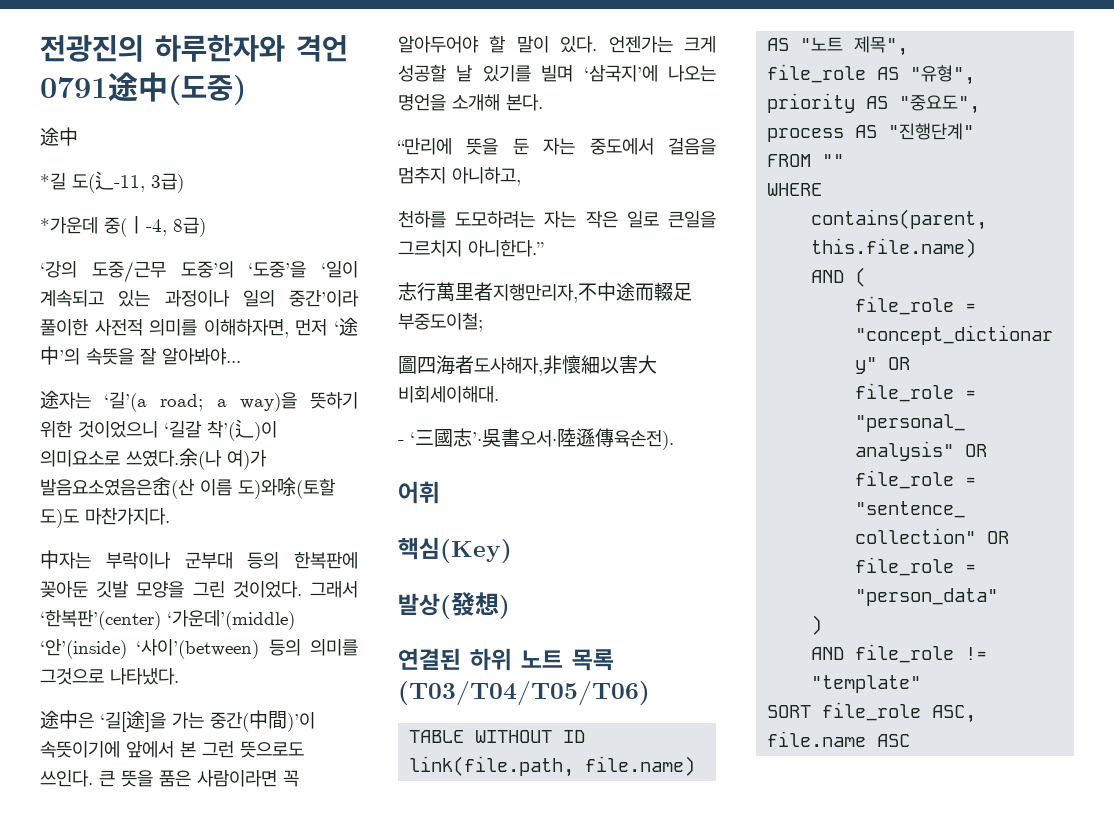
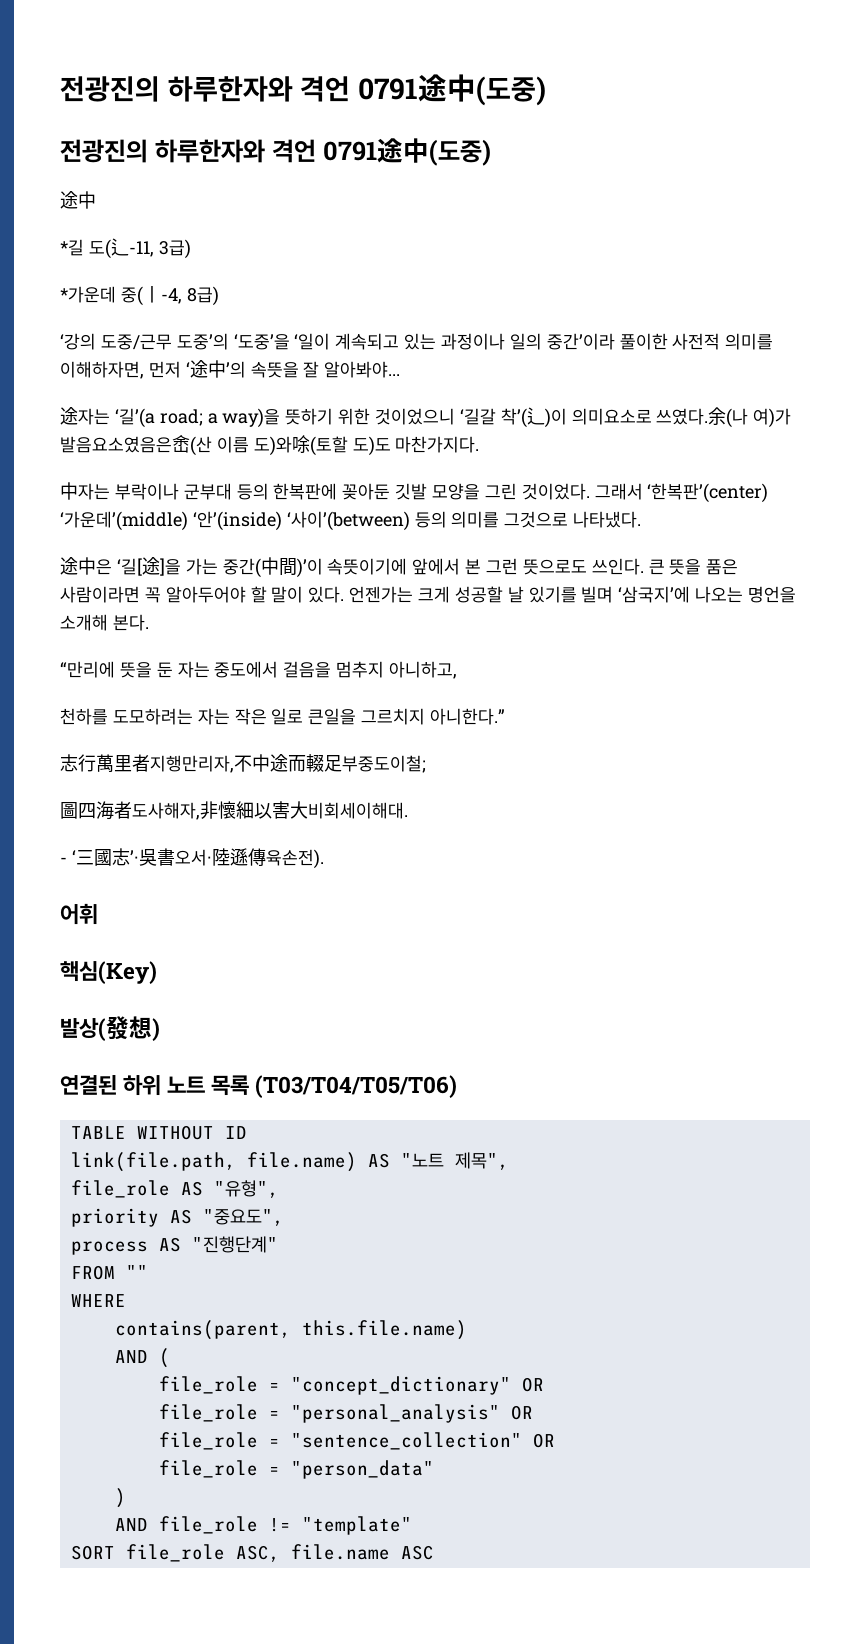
[40,35,348,62] [40,72,246,105] 전광진의 하루한자와 격언 0791途中(도중) -> [60,74,547,106] [60,138,491,166] 전광진의 하루한자와 격언 0791途中(도중) // 전광진의 하루한자와 격언 0791途中(도중)

